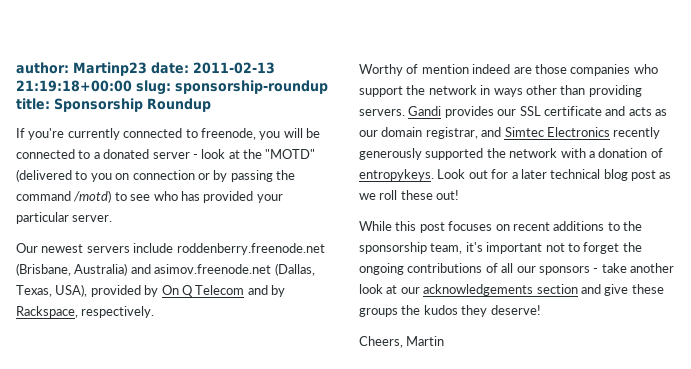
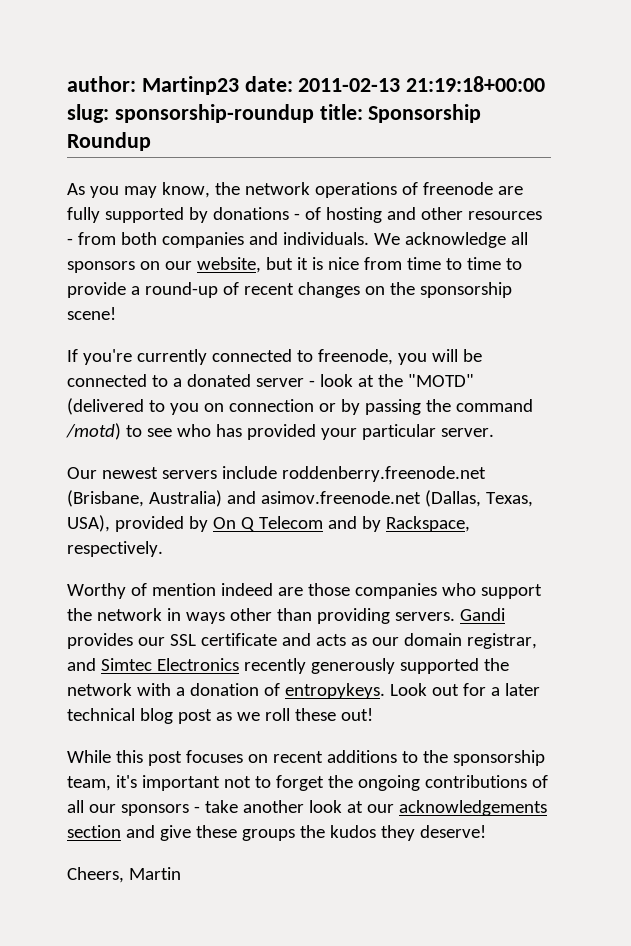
(211, 105) none -> [67,182,523,198] [67,207,542,223] [67,232,528,248] [67,257,522,273] [67,282,512,298] [67,307,116,320] // As you may know, the network operations of freenode are fully supported by donations - of hosting and other resources - from both companies and individuals. We acknowledge all sponsors on our website, but it is nice from time to time to provide a round-up of recent changes on the sponsorship scene!

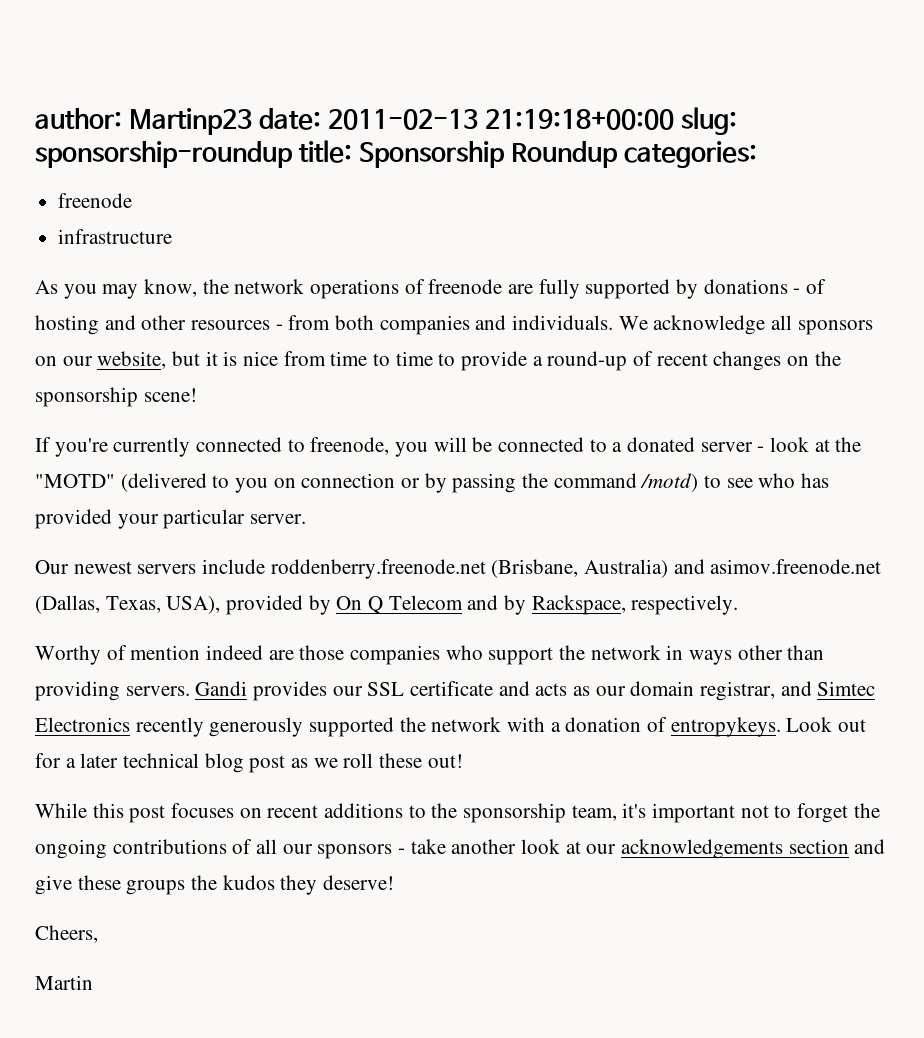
(151, 141) none -> [624,141,758,168] [58,193,133,208] [58,229,173,244] categories: // freenode // infrastructure
(124, 875) none -> (98, 934) //

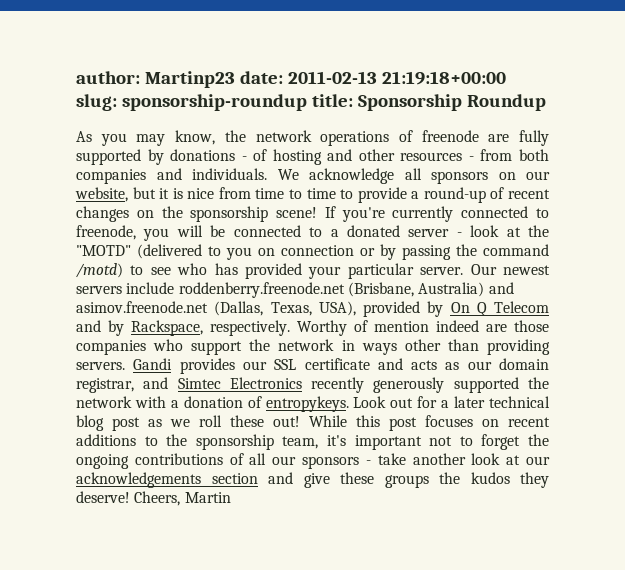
[624,141,758,168] [58,193,133,208] [58,229,173,244] categories: // freenode // infrastructure -> (546, 102) none
(197, 395) // -> (318, 212) none
(307, 519) // -> (464, 271) none
(739, 605) // -> (290, 328) none
(463, 761) // -> (300, 421) none
(395, 882) // -> (130, 497) none
(98, 934) // -> (181, 498) none

